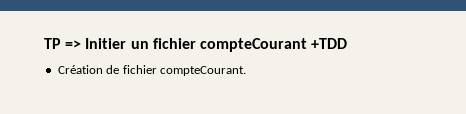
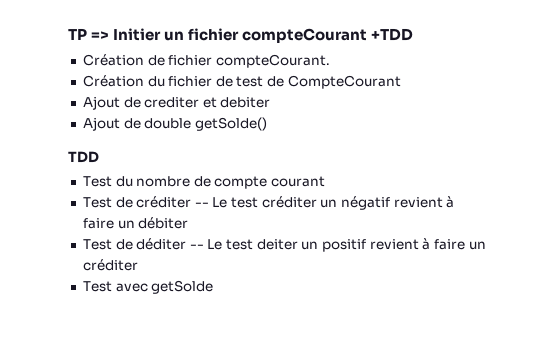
(246, 71) none -> [82,75,401,89] [82,96,271,110] [82,117,267,131] [68,151,99,163] [82,176,326,189] [82,196,455,210] [82,217,189,229] [82,238,486,252] [82,259,138,271] [82,280,214,294] // Création du fichier de test de CompteCourant // Ajout de crediter et debiter // Ajout de double getSolde() // TDD // Test du nombre de compte courant // Test de créditer -- Le test créditer un négatif revient à faire un débiter // Test de déditer -- Le test deiter un positif revient à faire un créditer // Test avec getSolde

